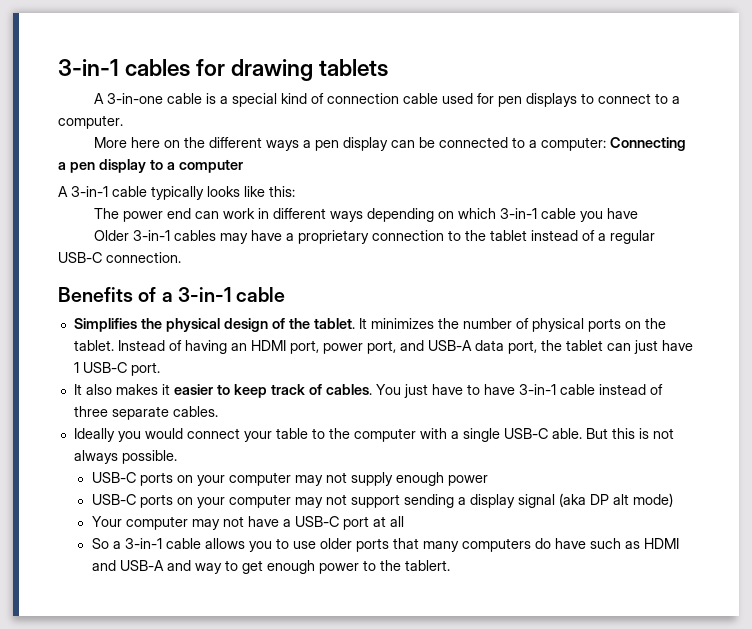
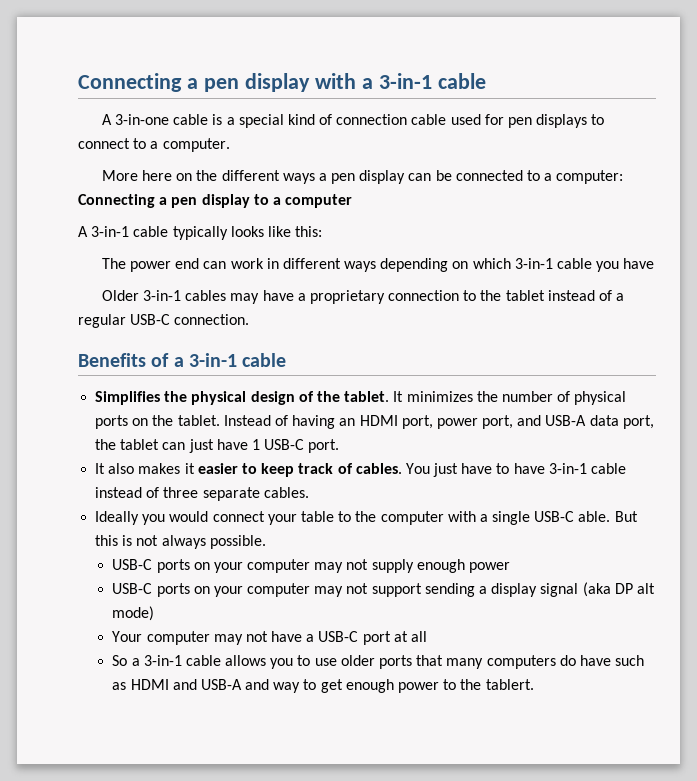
[58,59,389,81] 3-in-1 cables for drawing tablets -> [78,73,486,92] Connecting a pen display with a 3-in-1 cable

